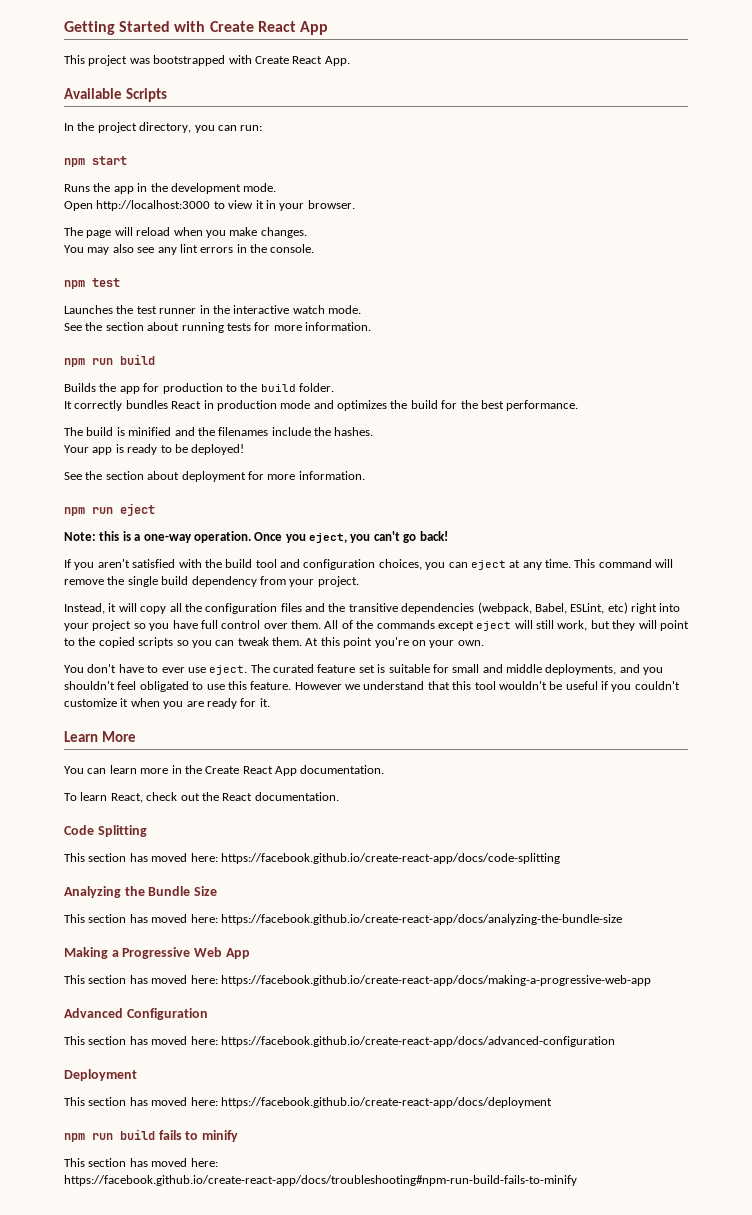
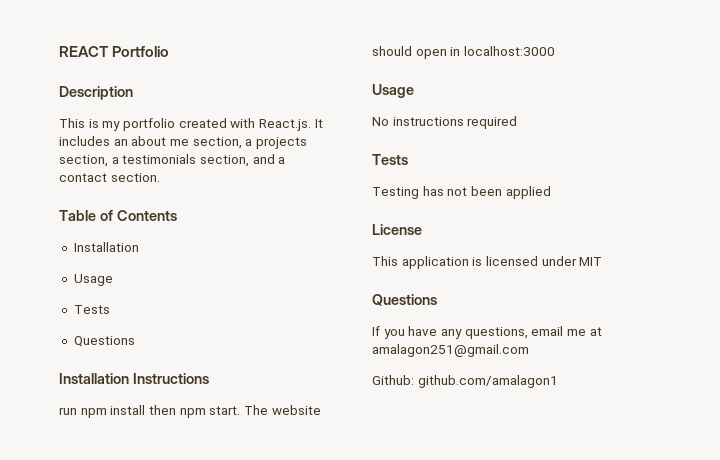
[64,21,328,35] [64,55,350,66] [64,88,167,102] [64,122,263,133] [64,156,127,167] [64,183,277,194] [64,200,355,211] [64,227,307,238] [64,244,315,255] [64,278,120,289] [64,305,361,314] [64,322,371,333] [64,354,155,367] [64,383,334,394] [64,400,579,411] [64,427,374,436] [64,444,245,455] [64,471,365,482] [64,503,155,516] [64,531,448,543] [64,559,674,570] [64,576,359,587] [64,602,681,614] [64,620,689,631] [64,637,484,648] [64,664,664,675] [64,681,680,692] [64,698,270,709] [64,731,136,742] [64,765,385,776] [64,792,339,803] [64,825,147,837] [64,853,560,864] [64,886,217,898] [64,914,622,925] [64,947,250,959] [64,975,651,986] [64,1008,208,1020] [64,1036,615,1047] [64,1069,137,1081] [64,1097,552,1108] [64,1129,238,1142] [64,1158,218,1167] [64,1175,577,1186] Getting Started with Create React App // This project was bootstrapped with Create React App. // Available Scripts // In the project directory, you can run: // npm start // Runs the app in the development mode. // Open http://localhost:3000 to view it in your browser. // The page will reload when you make changes. // You may also see any lint errors in the console. // npm test // Launches the test runner in the interactive watch mode. // See the section about running tests for more information. // npm run build // Builds the app for production to the build folder. // It correctly bundles React in production mode and optimizes the build for the best performance. // The build is minified and the filenames include the hashes. // Your app is ready to be deployed! // See the section about deployment for more information. // npm run eject // Note: this is a one-way operation. Once you eject, you can't go back! // If you aren't satisfied with the build tool and configuration choices, you can eject at any time. This command will remove the single build dependency from your project. // Instead, it will copy all the configuration files and the transitive dependencies (webpack, Babel, ESLint, etc) right into your project so you have full control over them. All of the commands except eject will still work, but they will point to the copied scripts so you can tweak them. At this point you're on your own. // You don't have to ever use eject. The curated feature set is suitable for small and middle deployments, and you shouldn't feel obligated to use this feature. However we understand that this tool wouldn't be useful if you couldn't customize it when you are ready for it. // Learn More // You can learn more in the Create React App documentation. // To learn React, check out the React documentation. // Code Splitting // This section has moved here: https://facebook.github.io/create-react-app/docs/code-splitting // Analyzing the Bundle Size // This section has moved here: https://facebook.github.io/create-react-app/docs/analyzing-the-bundle-size // Making a Progressive Web App // This section has moved here: https://facebook.github.io/create-react-app/docs/making-a-progressive-web-app // Advanced Configuration // This section has moved here: https://facebook.github.io/create-react-app/docs/advanced-configuration // Deployment // This section has moved here: https://facebook.github.io/create-react-app/docs/deployment // npm run build fails to minify // This section has moved here: https://facebook.github.io/create-react-app/docs/troubleshooting#npm-run-build-fails-to-minify -> [59,46,170,57] [59,86,133,100] [59,118,323,131] [59,136,307,149] [59,154,286,167] [59,173,160,182] [59,210,177,221] [73,242,139,252] [73,274,113,286] [73,305,110,314] [73,336,135,347] [59,373,209,384] [59,405,321,418] [372,46,555,59] [372,84,414,98] [372,116,518,129] [372,154,408,165] [372,186,551,199] [372,224,422,235] [372,256,603,269] [372,294,437,306] [372,326,602,339] [372,344,529,357] [372,375,558,388] REACT Portfolio // Description // This is my portfolio created with React.js. It includes an about me section, a projects section, a testimonials section, and a contact section. // Table of Contents // Installation // Usage // Tests // Questions // Installation Instructions // run npm install then npm start. The website should open in localhost:3000 // Usage // No instructions required // Tests // Testing has not been applied // License // This application is licensed under MIT // Questions // If you have any questions, email me at amalagon251@gmail.com // Github: github.com/amalagon1

